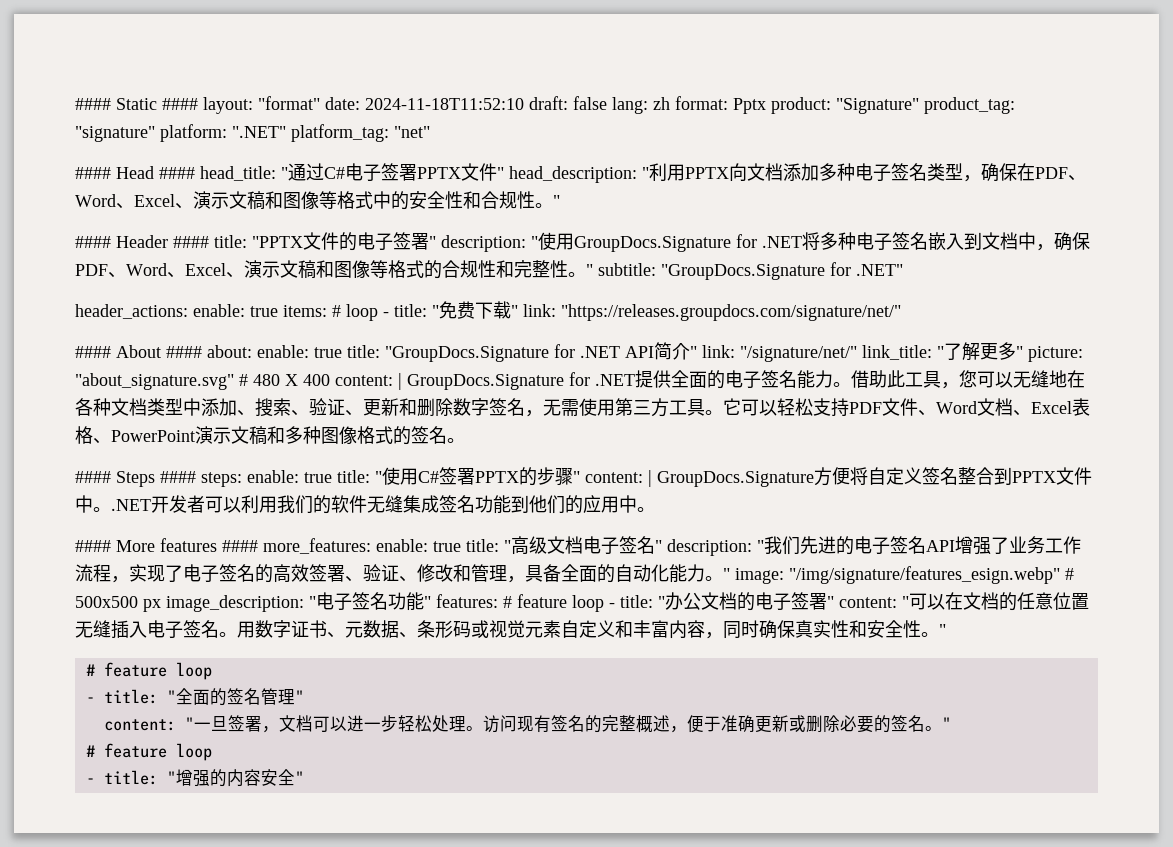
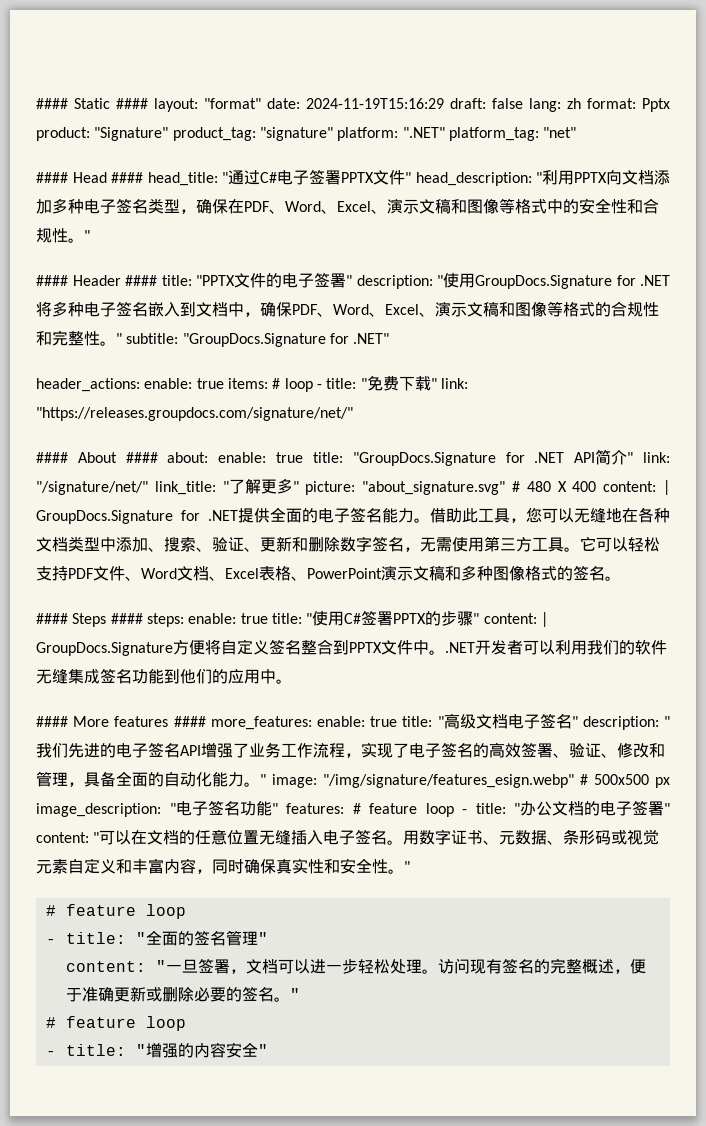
[365,98,524,110] 2024-11-18T11:52:10 -> [306,98,444,109] 2024-11-19T15:16:29

